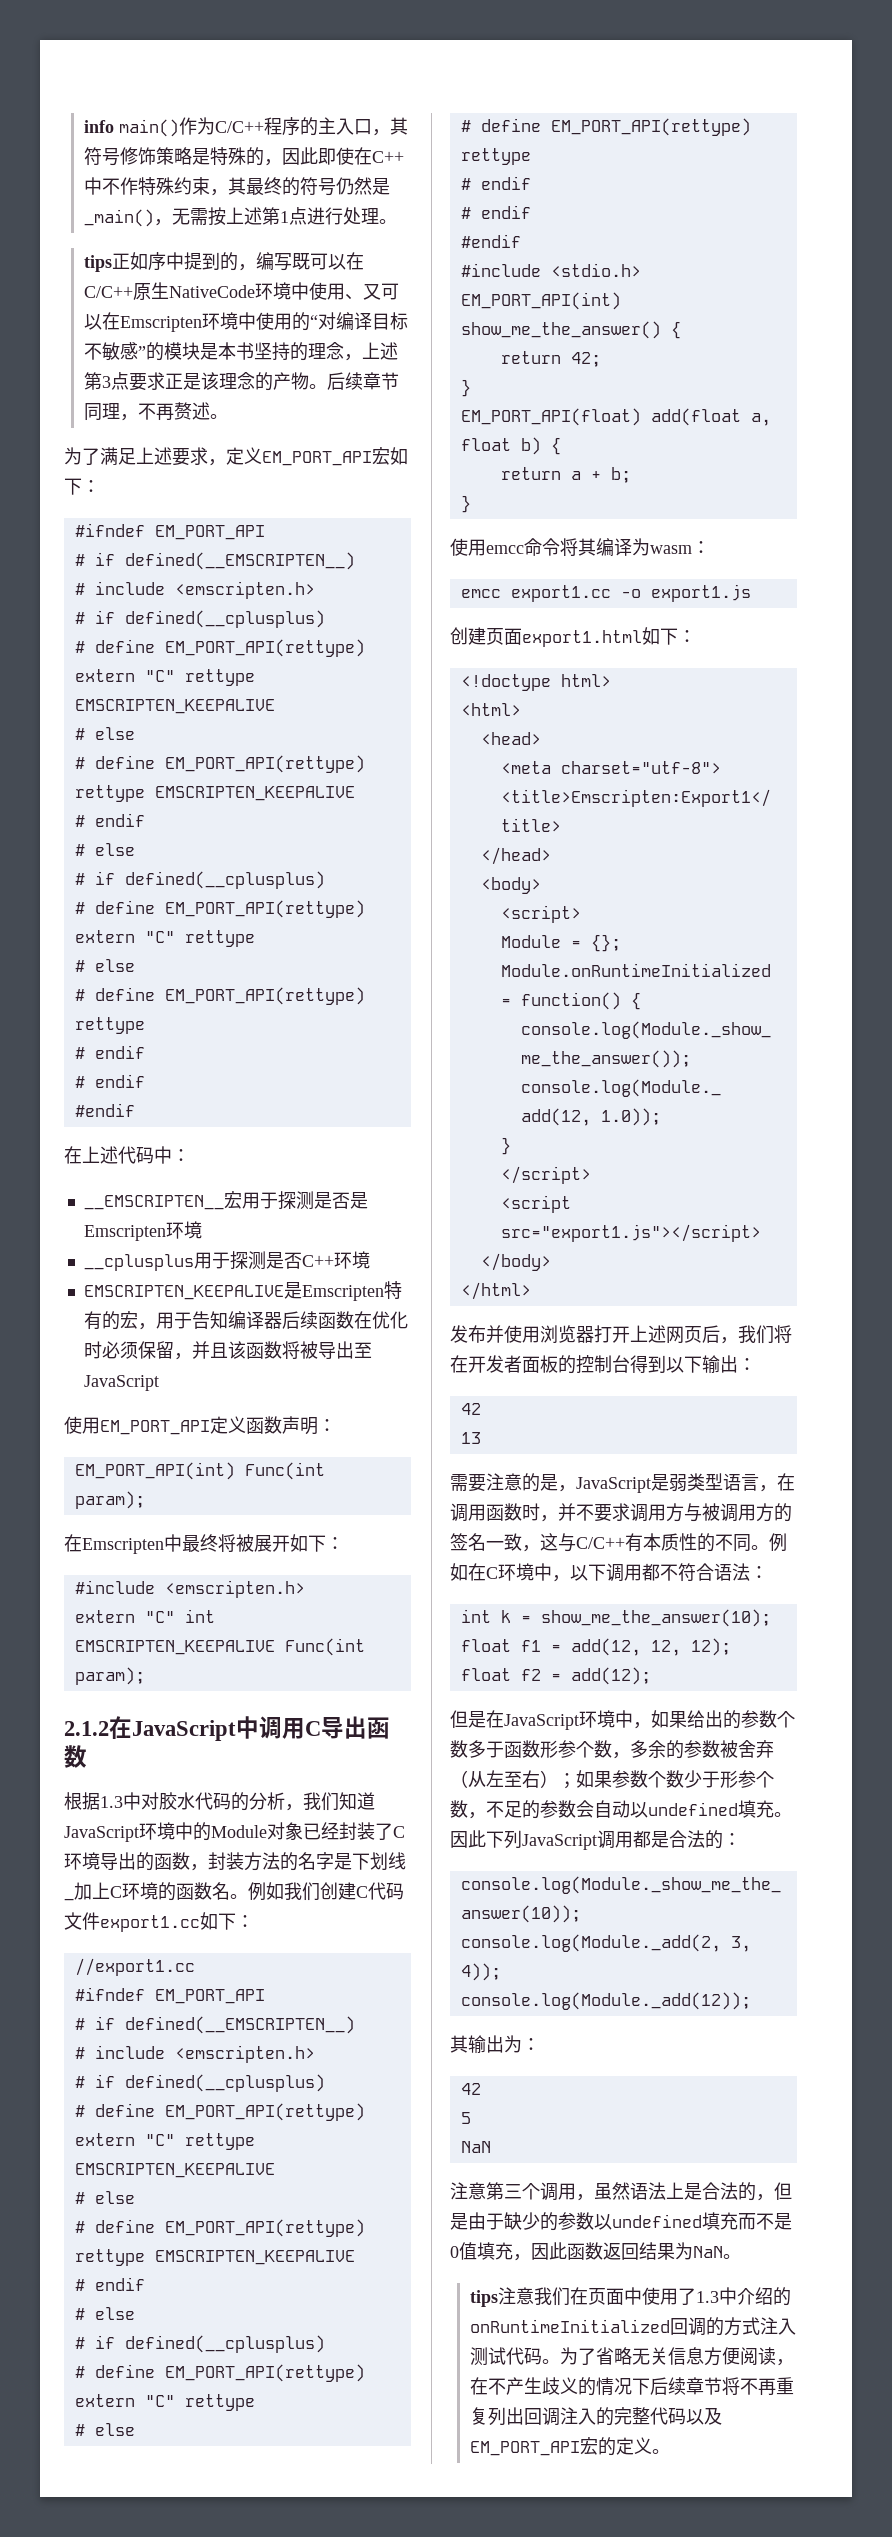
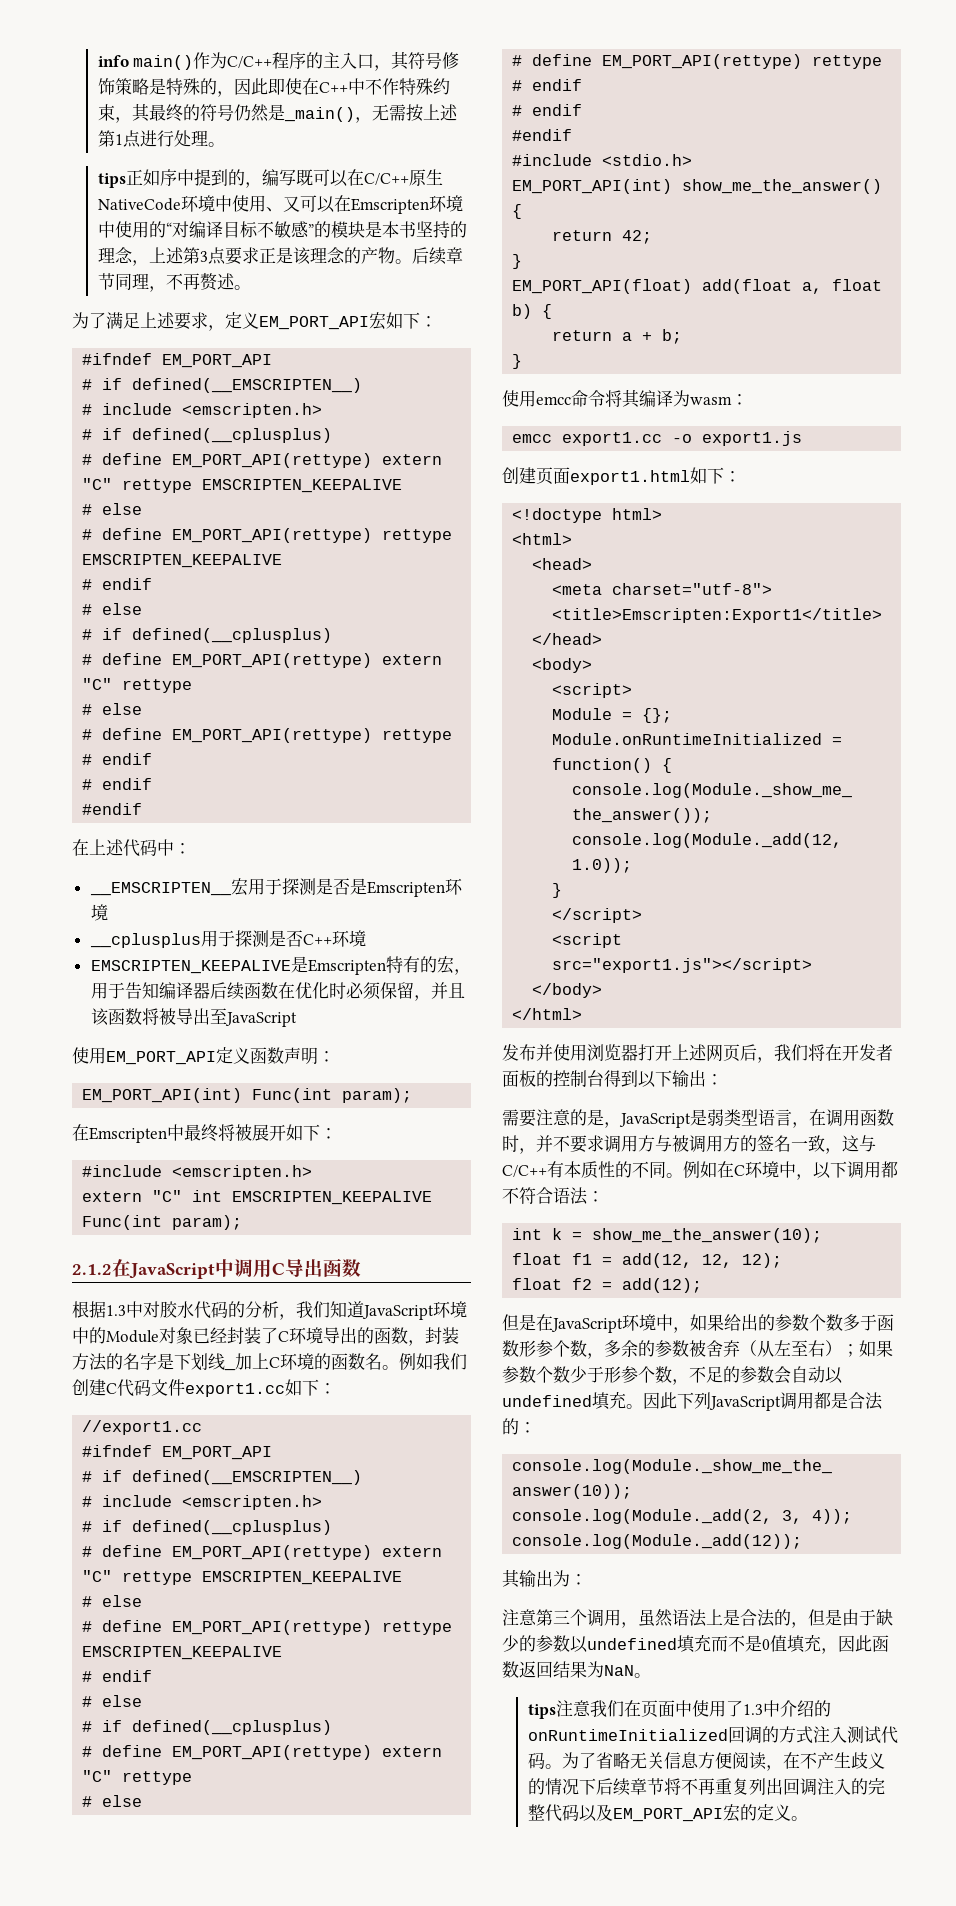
[460,1403,481,1415] [460,1432,481,1444] // 42 // 13 -> (723, 1079) none
[460,2083,481,2095] [460,2112,471,2124] [460,2141,491,2153] // 42 // 5 // NaN -> (587, 1579) none

